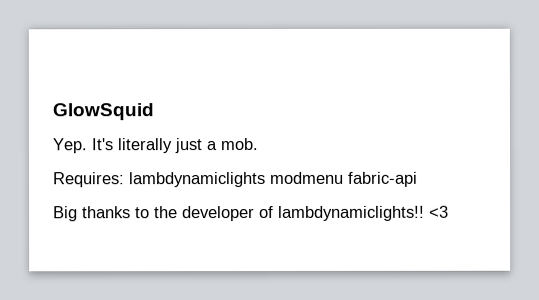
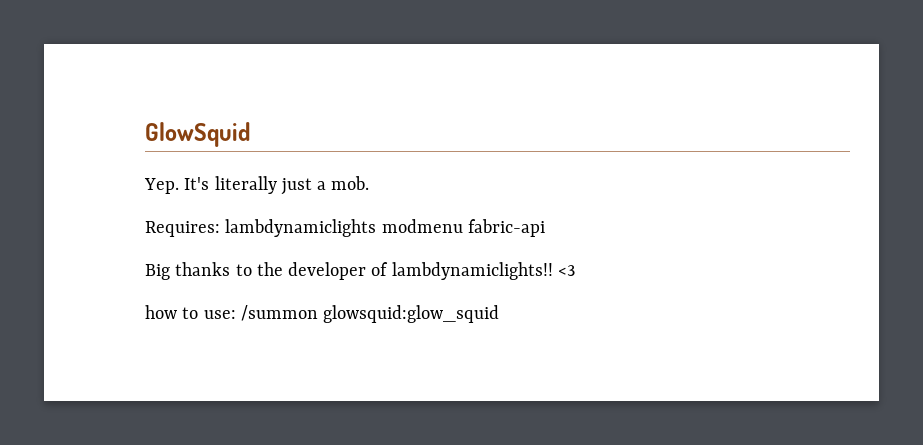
(449, 211) none -> [145,305,500,323] // how to use: /summon glowsquid:glow_squid

